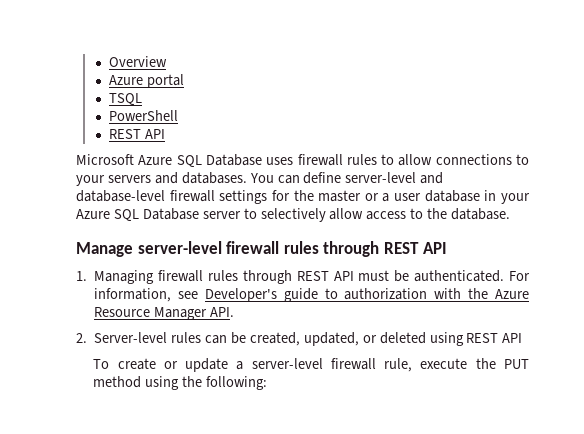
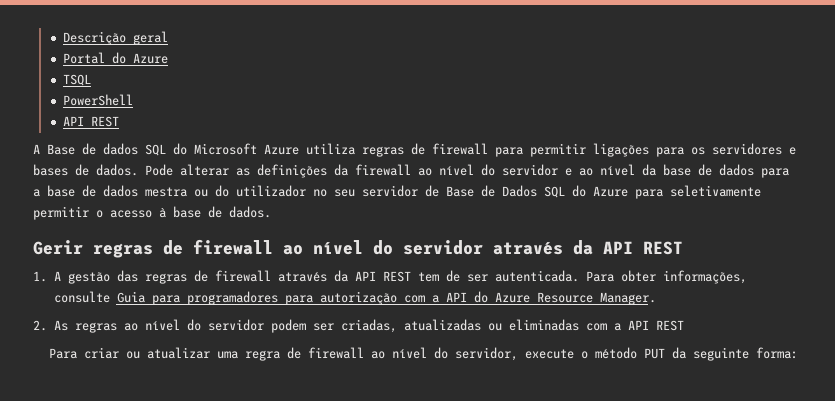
[109,56,168,67] [109,74,185,88] Overview // Azure portal -> [62,31,168,45] [62,52,168,64] Descrição geral // Portal do Azure
[109,129,166,139] [76,154,529,168] [76,172,444,186] [76,190,530,204] [76,208,511,222] [76,241,447,257] REST API // Microsoft Azure SQL Database uses firewall rules to allow connections to your servers and databases. You can define server-level and database-level firewall settings for the master or a user database in your Azure SQL Database server to selectively allow access to the database. // Manage server-level firewall rules through REST API -> [62,116,119,127] [33,143,796,157] [33,164,789,178] [33,185,761,199] [33,206,271,220] [33,239,683,258] API REST // A Base de dados SQL do Microsoft Azure utiliza regras de firewall para permitir ligações para os servidores e bases de dados. Pode alterar as definições da firewall ao nível do servidor e ao nível da base de dados para a base de dados mestra ou do utilizador no seu servidor de Base de Dados SQL do Azure para seletivamente permitir o acesso à base de dados. // Gerir regras de firewall ao nível do servidor através da API REST
[94,270,530,284] [94,288,529,302] [94,307,235,320] [76,332,523,346] [93,358,529,372] [93,376,268,390] Managing firewall rules through REST API must be authenticated. For information, see Developer's guide to authorization with the Azure Resource Manager API. // 2. Server-level rules can be created, updated, or deleted using REST API // To create or update a server-level firewall rule, execute the PUT method using the following: -> [53,270,747,284] [53,291,656,305] [33,319,684,333] [48,347,798,361] A gestão das regras de firewall através da API REST tem de ser autenticada. Para obter informações, consulte Guia para programadores para autorização com a API do Azure Resource Manager. // 2. As regras ao nível do servidor podem ser criadas, atualizadas ou eliminadas com a API REST // Para criar ou atualizar uma regra de firewall ao nível do servidor, execute o método PUT da seguinte forma:

